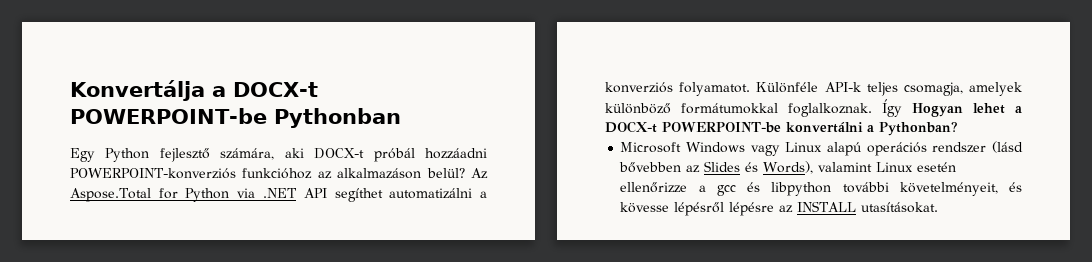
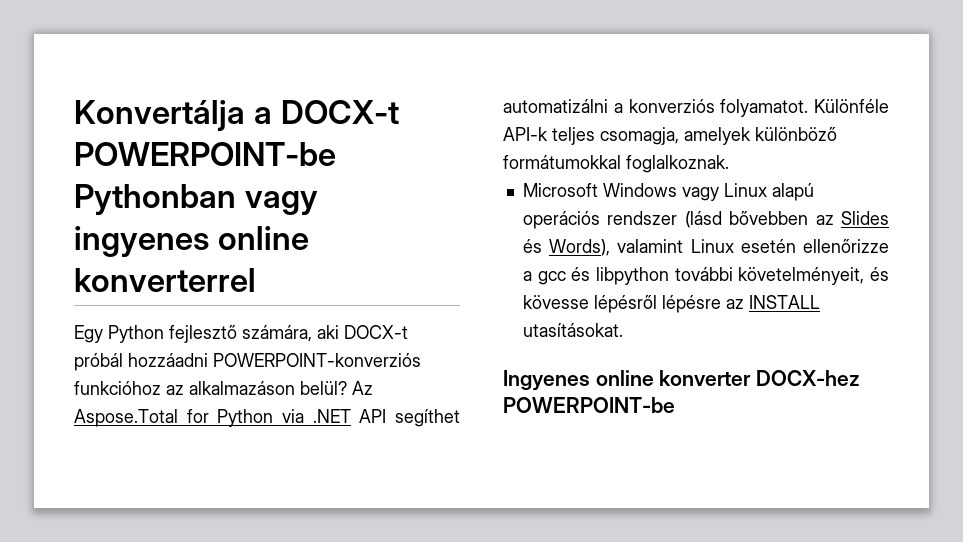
(401, 118) none -> [244,191,318,215] [74,226,309,257] [74,268,256,292] vagy ingyenes online konverterrel
[882,99,1022,117] [605,121,958,136] Így Hogyan lehet a DOCX-t POWERPOINT-be konvertálni a Pythonban? -> (729, 164) none
(939, 207) none -> [503,370,861,391] [503,397,675,413] // Ingyenes online konverter DOCX-hez POWERPOINT-be

